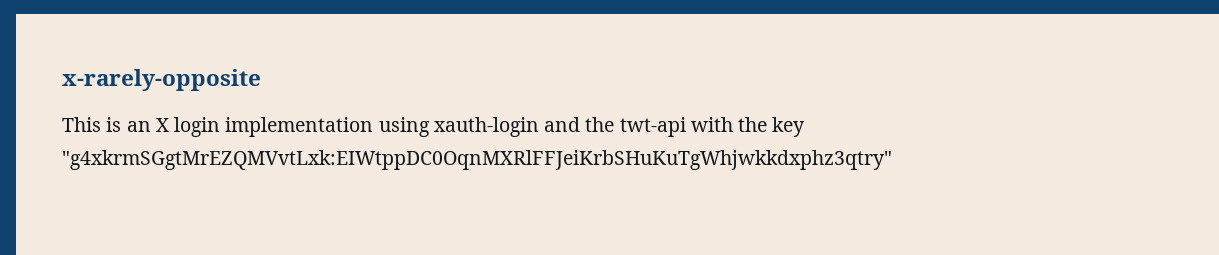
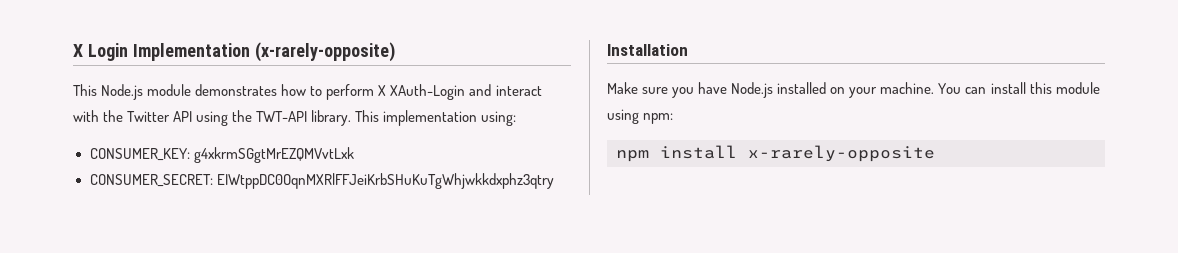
[62,69,261,91] [62,117,806,137] [62,150,892,170] x-rarely-opposite // This is an X login implementation using xauth-login and the twt-api with the key "g4xkrmSGgtMrEZQMVvtLxk:EIWtppDC0OqnMXRlFFJeiKrbSHuKuTgWhjwkkdxphz3qtry" -> [73,42,395,62] [73,84,542,100] [73,110,517,126] [89,147,354,163] [89,173,554,189] [607,44,688,56] [607,82,1100,98] [607,109,674,124] [616,145,935,162] X Login Implementation (x-rarely-opposite) // This Node.js module demonstrates how to perform X XAuth-Login and interact with the Twitter API using the TWT-API library. This implementation using: // CONSUMER_KEY: g4xkrmSGgtMrEZQMVvtLxk // CONSUMER_SECRET: EIWtppDC0OqnMXRlFFJeiKrbSHuKuTgWhjwkkdxphz3qtry // Installation // Make sure you have Node.js installed on your machine. You can install this module using npm: // npm install x-rarely-opposite

